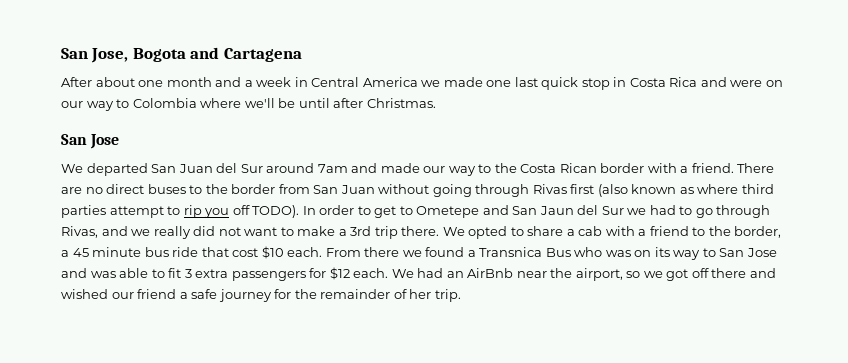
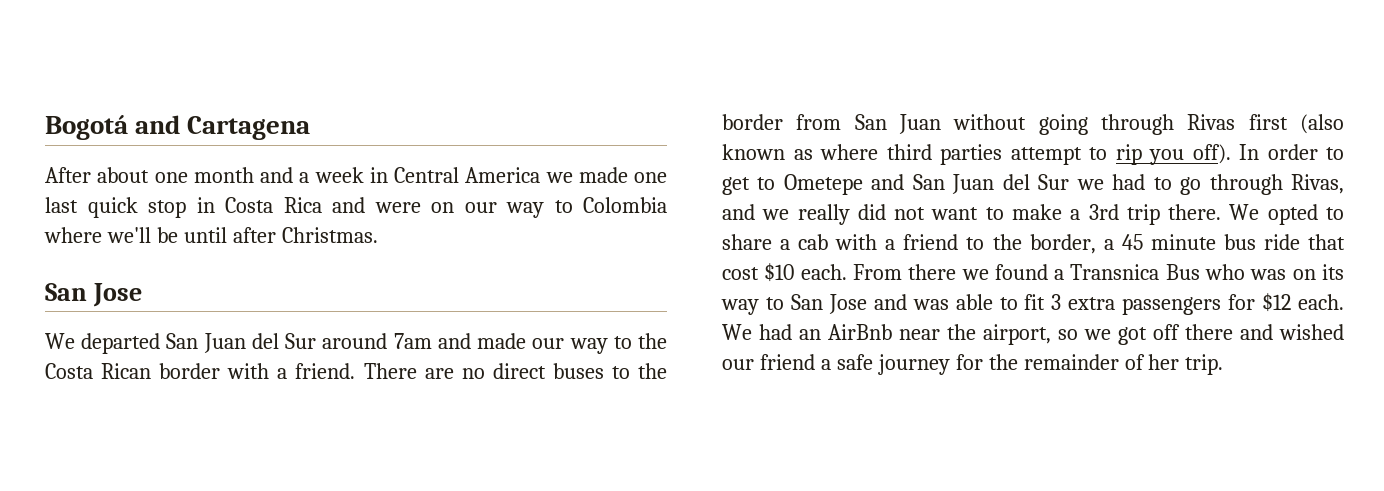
[61,48,186,63] San Jose, Bogota -> [45,115,128,140] Bogotá
[232,205,300,218] off TODO). -> [1192,144,1231,164] off).
[539,206,574,215] Jaun -> [952,174,995,194] Juan

